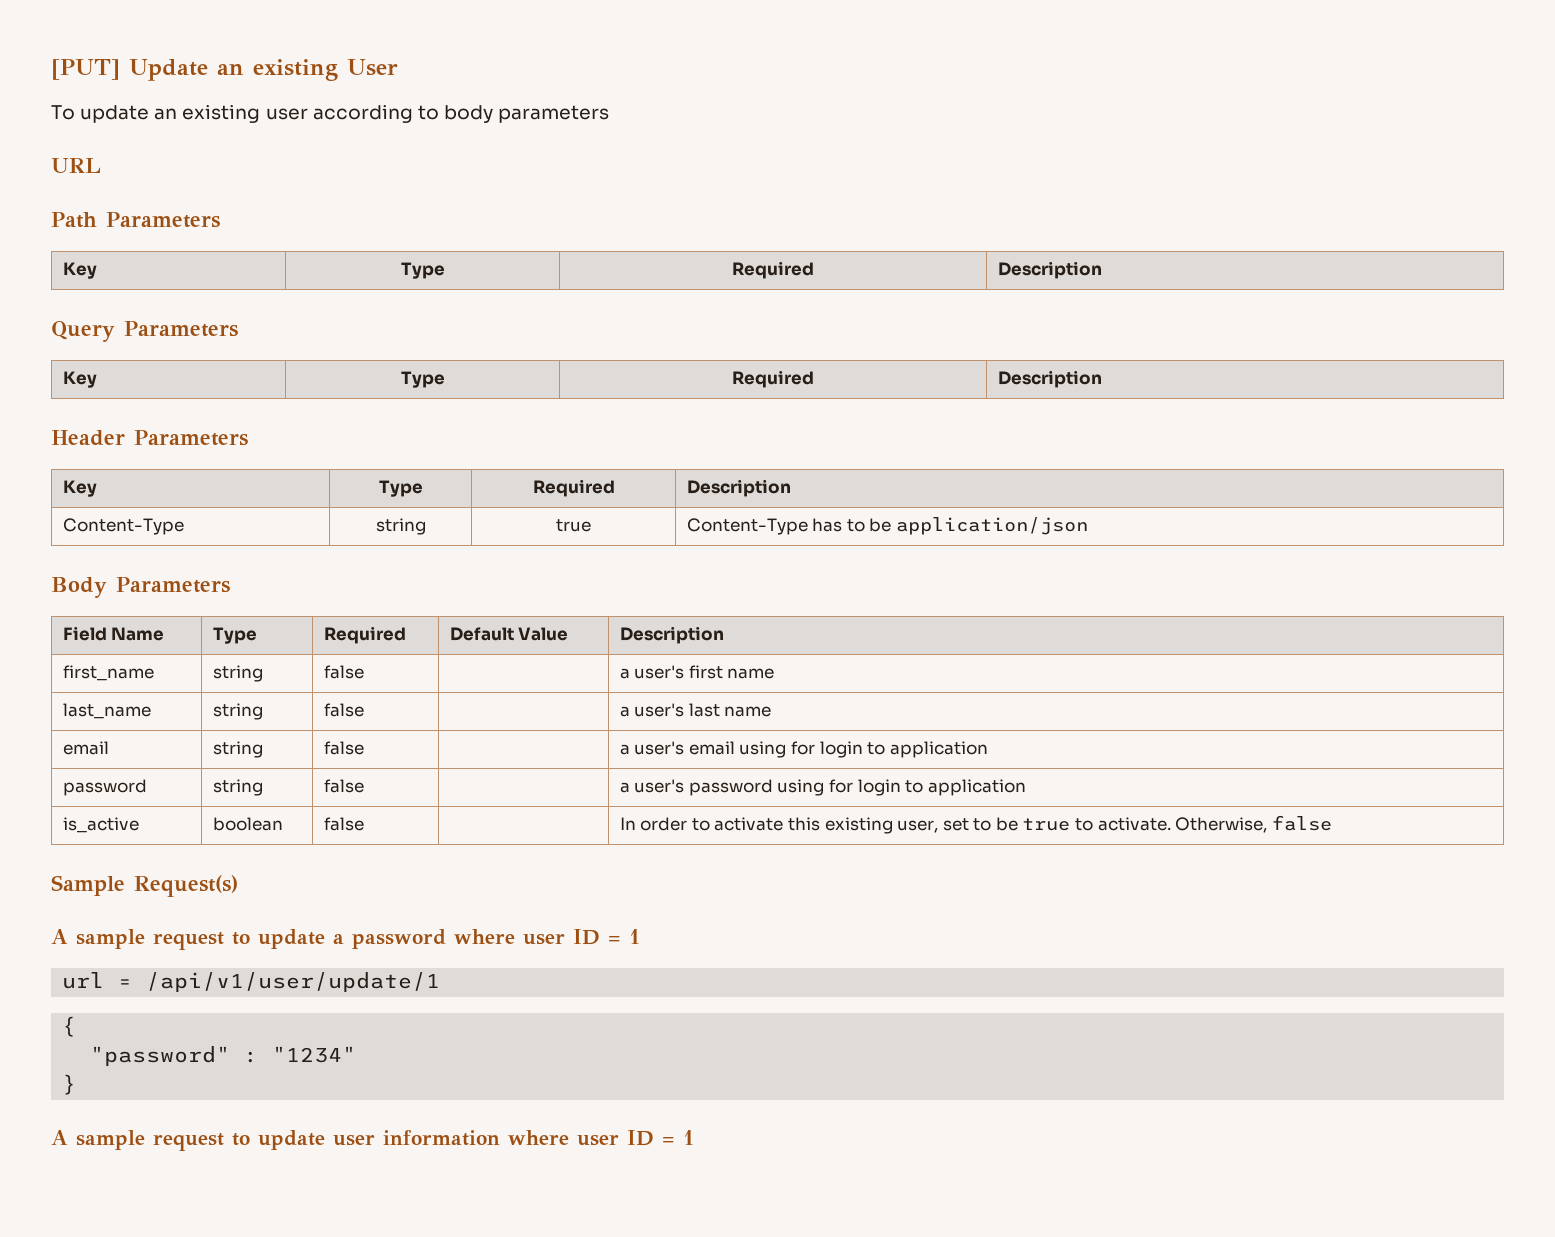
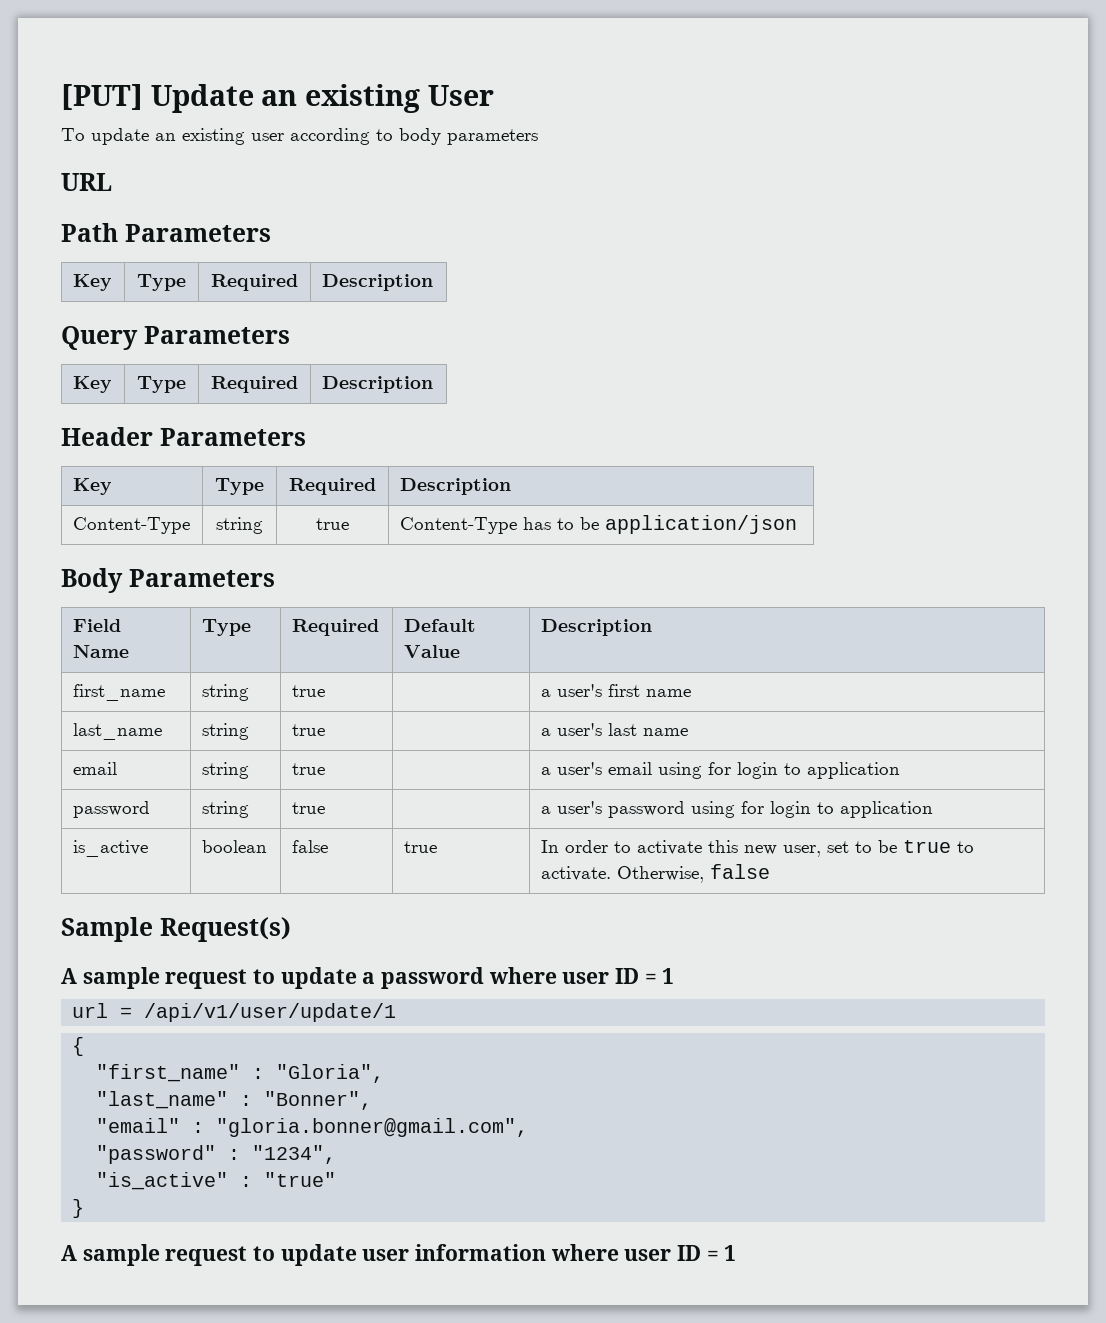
[323,665,364,679] false -> [291,685,325,697] true
[323,703,364,717] false -> [291,724,325,736] true
[323,741,364,755] false -> [291,763,325,775] true
[323,779,364,793] false -> [291,802,325,814] true
(364, 824) none -> [403,841,437,853] true
[824,817,893,834] existing -> [743,845,777,855] new
[90,1046,357,1066] "password" : "1234" -> [96,1064,385,1083] [96,1091,373,1110] [96,1118,529,1137] [96,1145,337,1164] [96,1172,337,1190] "first_name" : "Gloria", // "last_name" : "Bonner", // "email" : "gloria.bonner@gmail.com", // "password" : "1234", // "is_active" : "true"

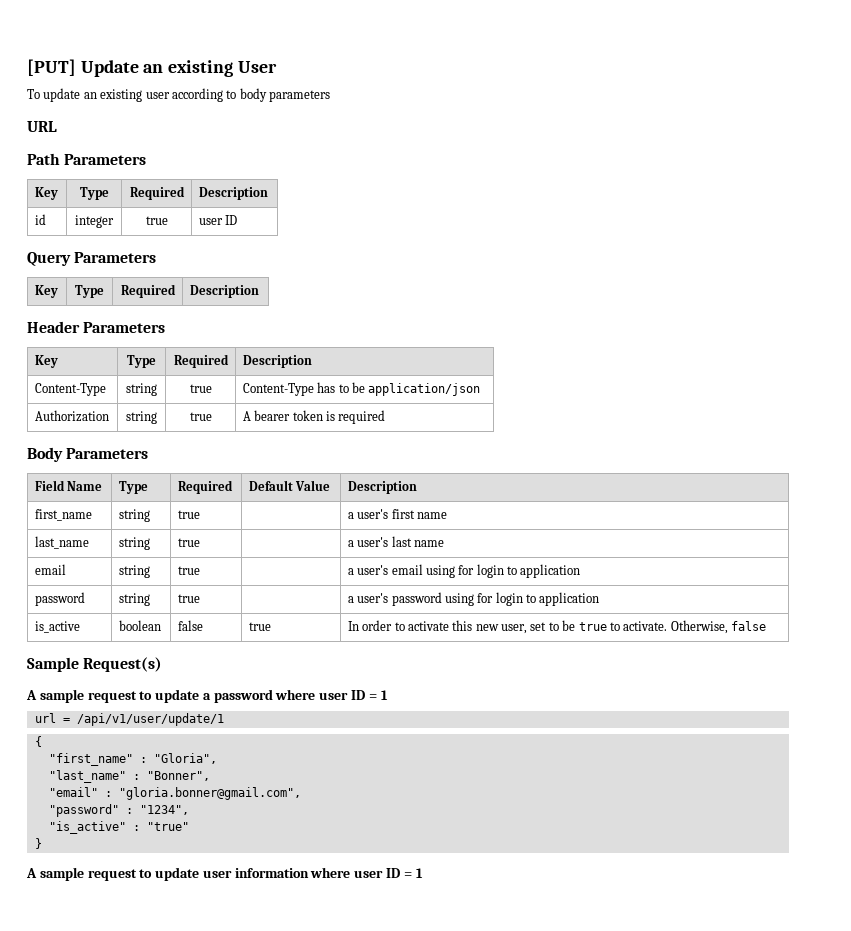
(433, 282) none -> [34,214,46,225] [75,215,114,228] [145,216,168,225] [198,215,238,225] // id | integer | true | user ID
(797, 524) none -> [34,410,109,422] [126,411,157,424] [189,412,212,421] [242,410,386,424] // Authorization | string | true | A bearer token is required

